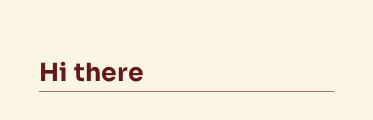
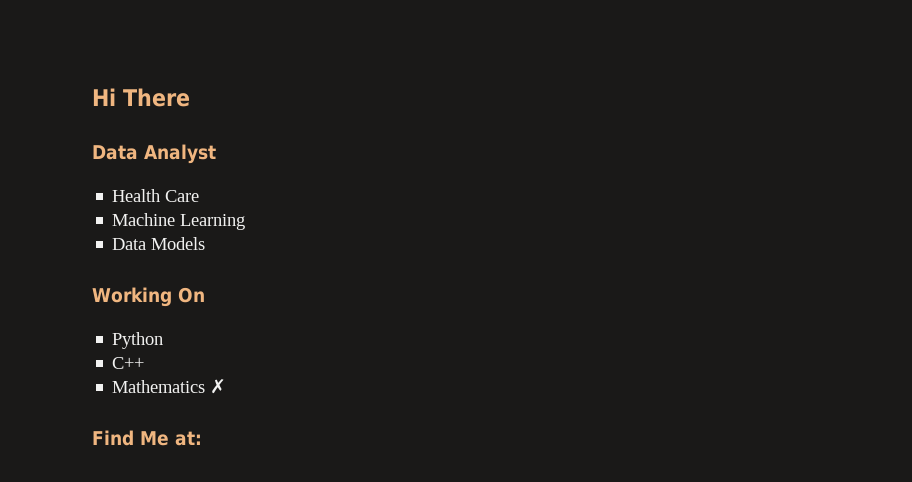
[73,62,144,82] there -> [123,88,190,107] [92,144,216,164] [112,189,200,202] [112,213,246,230] [112,237,206,250] [92,287,205,307] [112,332,164,349] [112,357,145,369] [112,379,227,394] [92,430,202,446] There // Data Analyst // Health Care // Machine Learning // Data Models // Working On // Python // C++ // Mathematics ✗ // Find Me at:

